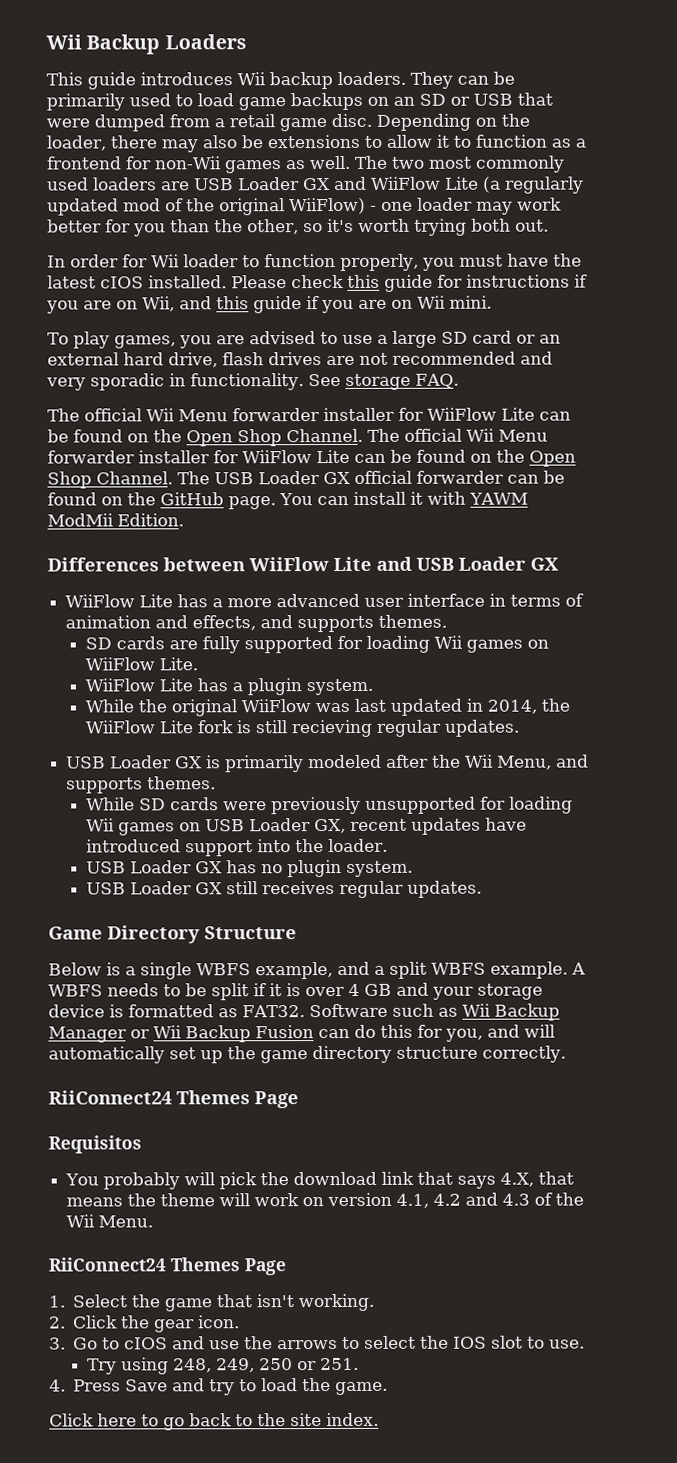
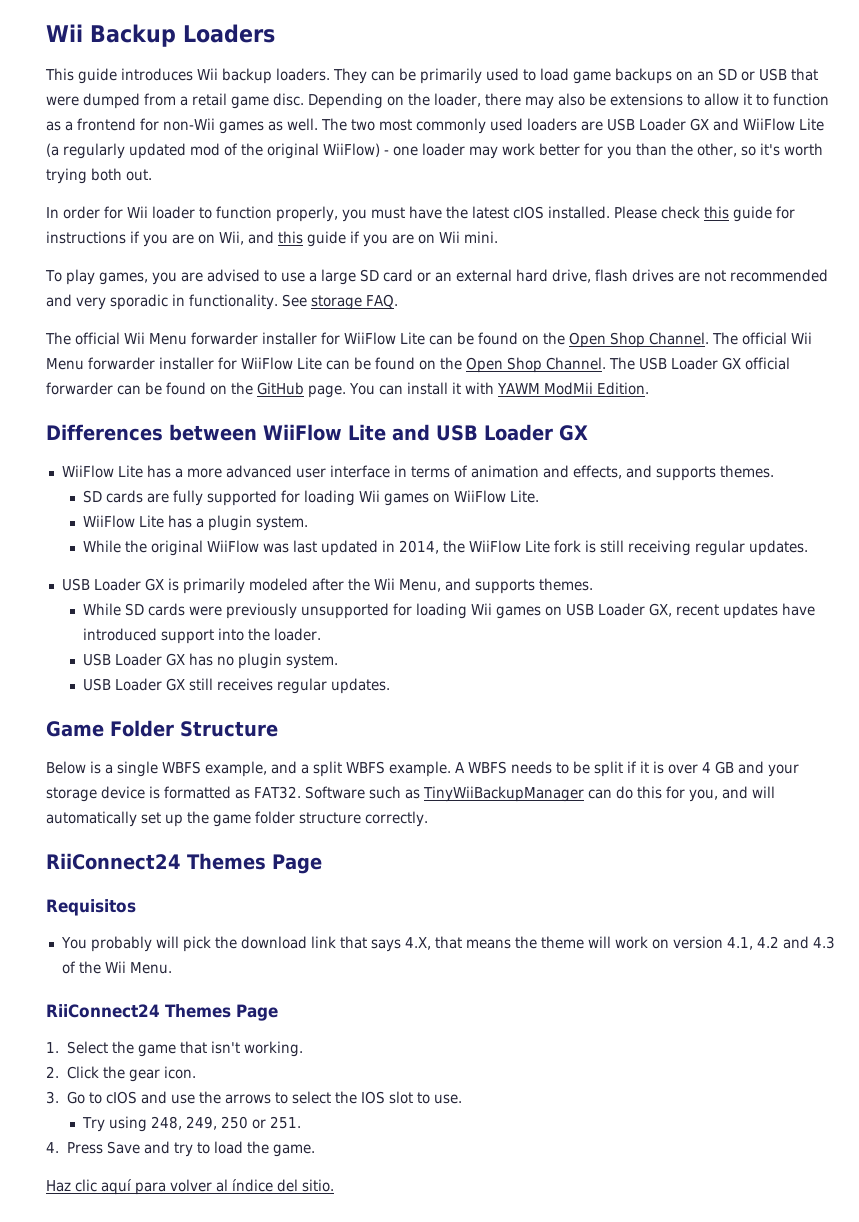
[290,719,373,738] recieving -> [627,540,691,556] receiving
[107,925,200,944] Directory -> [110,720,174,737] Folder
[461,1003,560,1021] [48,1025,314,1043] Wii Backup Manager or Wii Backup Fusion -> [422,786,584,802] TinyWiiBackupManager
[312,1045,392,1064] directory -> [255,811,295,824] folder
[49,1412,379,1431] Click here to go back to the site index. -> [46,1179,334,1195] Haz clic aquí para volver al índice del sitio.

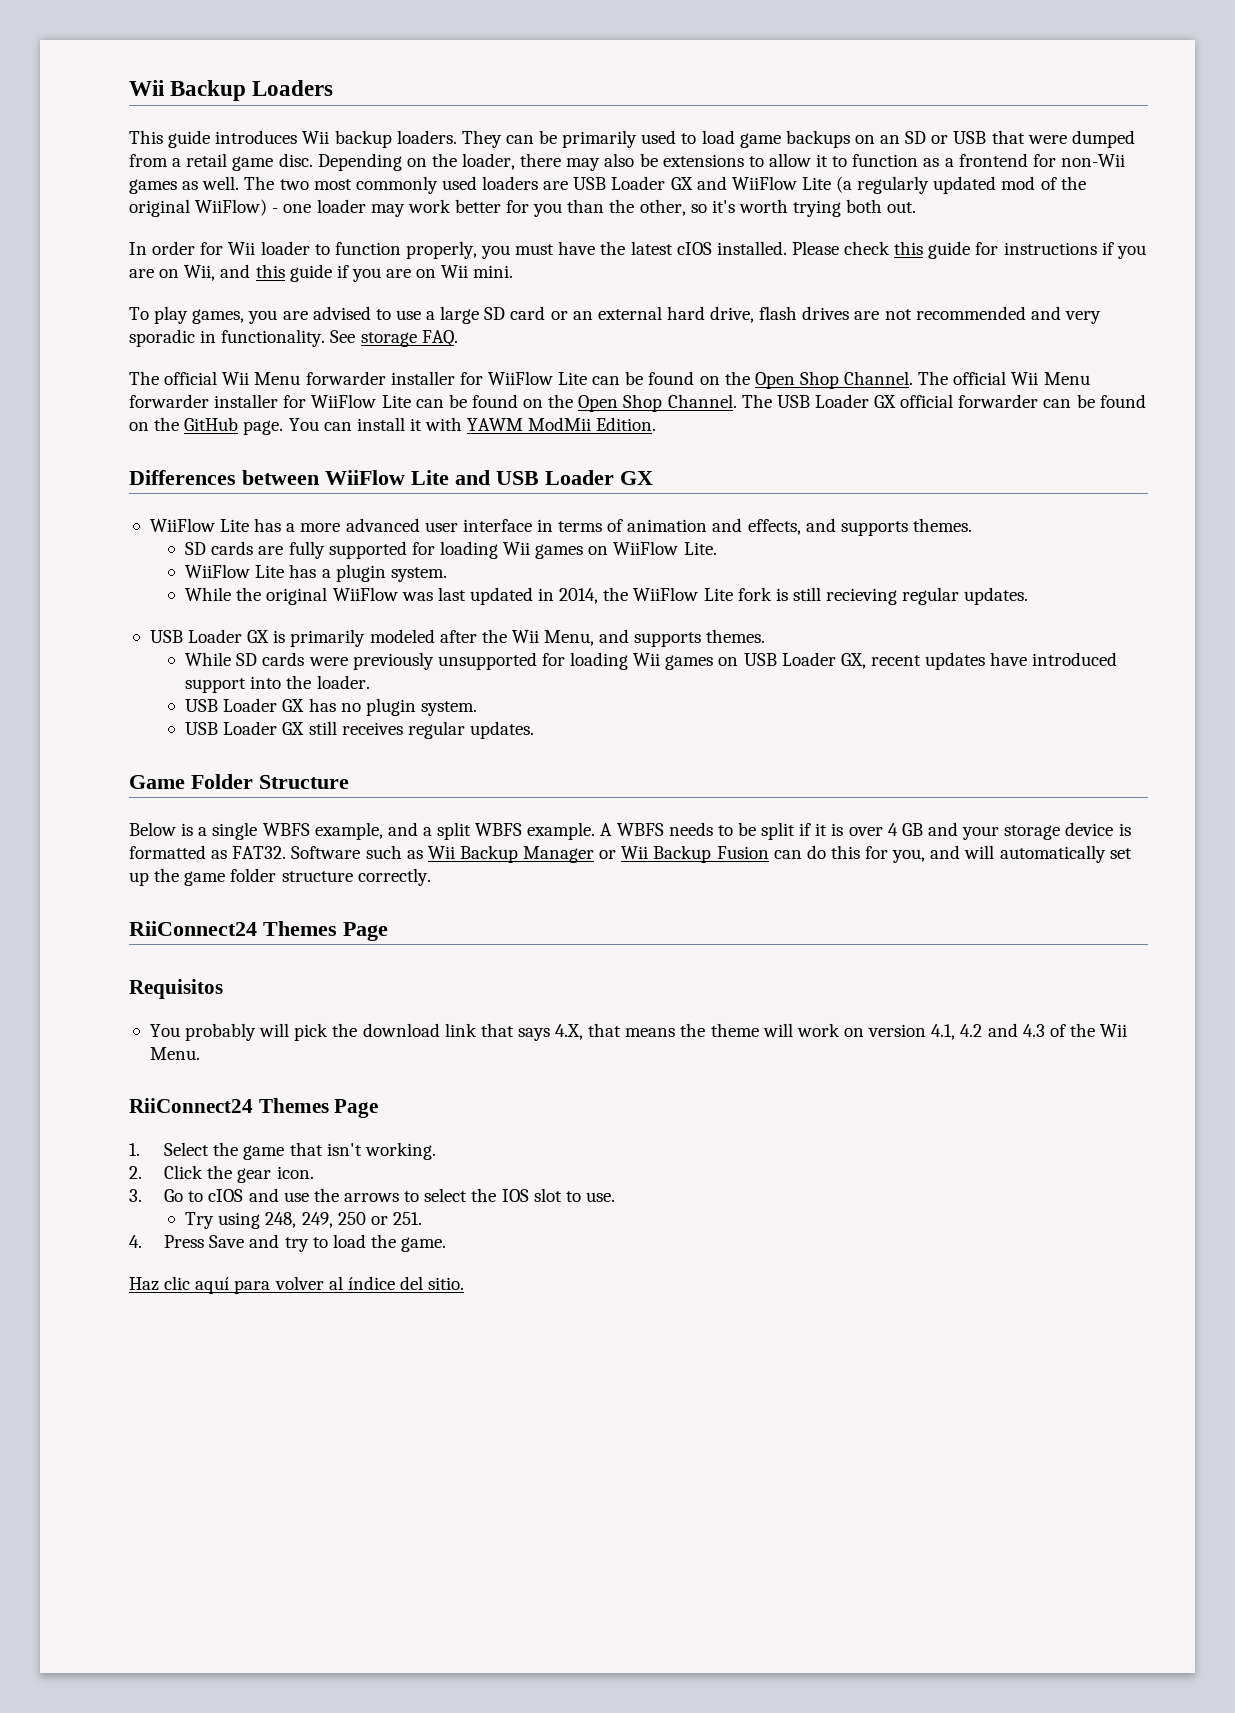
[627,540,691,556] receiving -> [826,588,898,605] recieving
[422,786,584,802] TinyWiiBackupManager -> [427,845,769,863] Wii Backup Manager or Wii Backup Fusion

